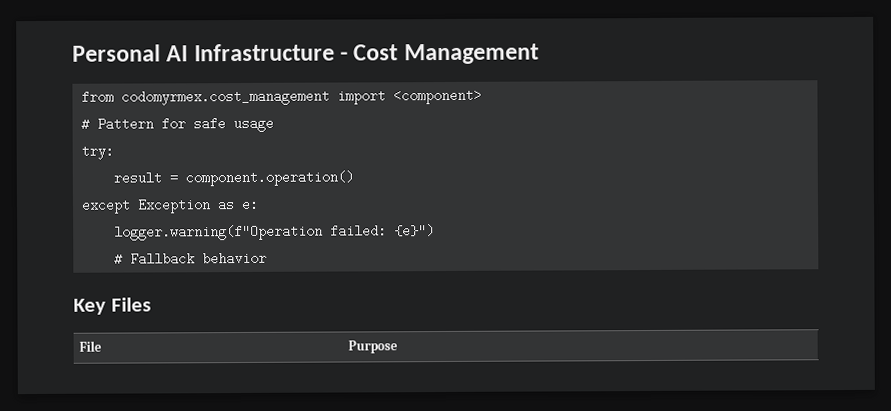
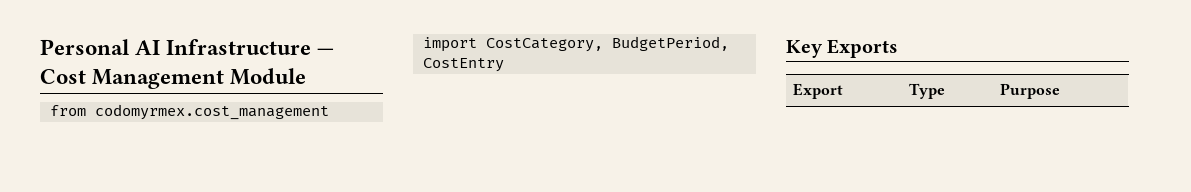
[340,51,349,61] - -> [317,48,335,55] —
(539, 54) none -> [230,68,307,85] Module
[392,88,482,105] [80,116,274,133] [80,144,114,160] [112,170,354,187] [80,197,259,214] [113,224,435,241] [113,251,267,266] [73,297,151,315] [79,340,103,352] <component> // # Pattern for safe usage // try: // result = component.operation() // except Exception as e: // logger.warning(f"Operation failed: {e}") // # Fallback behavior // Key Files // File -> [485,36,729,52] [422,58,504,72] [786,39,899,58] [793,83,844,99] [909,83,946,99] CostCategory, BudgetPeriod, CostEntry // Key Exports // Export | Type

